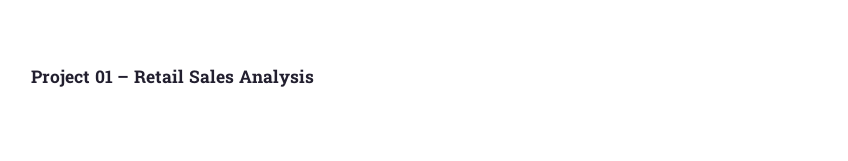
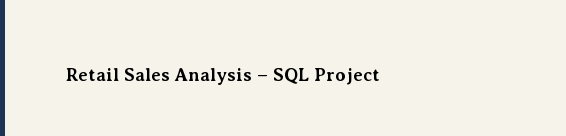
[31,69,314,87] Project 01 – Retail Sales Analysis -> [66,68,380,85] Retail Sales Analysis – SQL Project

